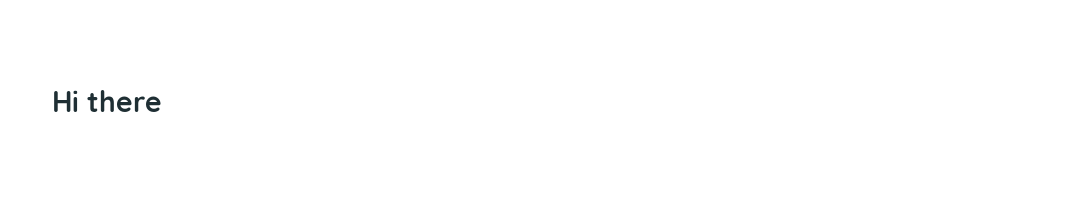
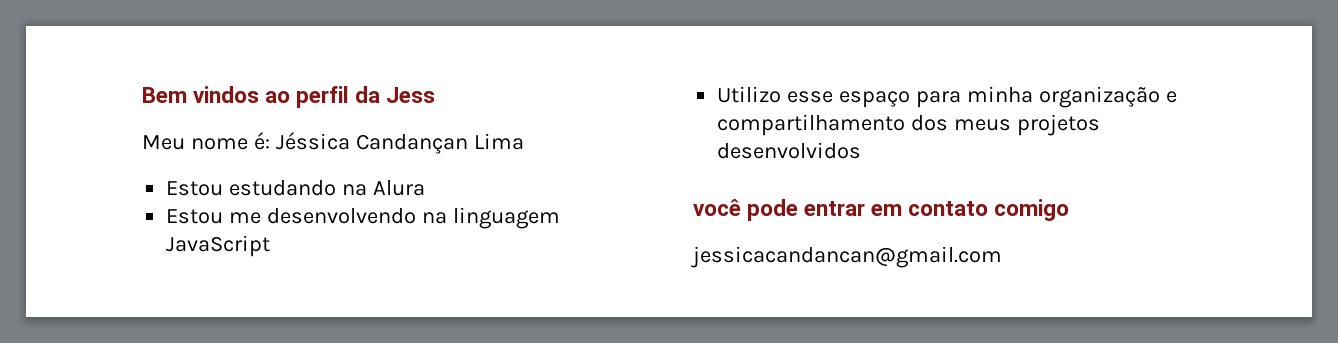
[52,90,162,112] Hi there -> [142,86,436,108] [142,132,524,154] [166,180,426,196] [166,207,560,229] [166,235,271,257] [717,86,1177,108] [717,114,1101,136] [717,142,862,159] [693,199,1070,221] [691,246,1002,268] Bem vindos ao perfil da Jess // Meu nome é: Jéssica Candançan Lima // Estou estudando na Alura // Estou me desenvolvendo na linguagem JavaScript // Utilizo esse espaço para minha organização e compartilhamento dos meus projetos desenvolvidos // você pode entrar em contato comigo // jessicacandancan@gmail.com

